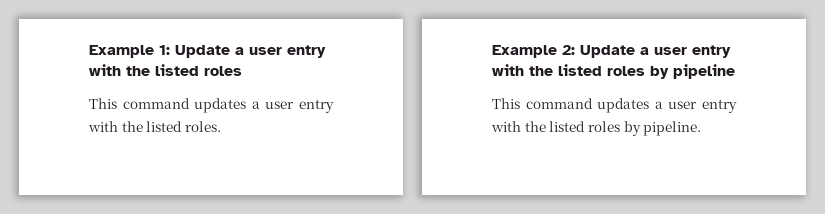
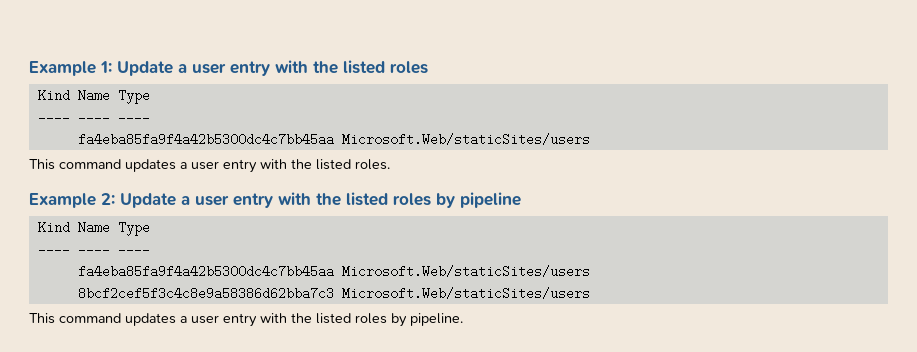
(242, 71) none -> [37,89,150,104] [37,111,150,124] [77,133,590,146] // Kind Name Type // ---- ---- ---- // fa4eba85fa9f4a42b5300dc4c7bb45aa Microsoft.Web/staticSites/users
(735, 71) none -> [37,221,150,236] [37,243,150,256] [77,265,590,278] [77,287,590,300] // Kind Name Type // ---- ---- ---- // fa4eba85fa9f4a42b5300dc4c7bb45aa Microsoft.Web/staticSites/users // 8bcf2cef5f3c4c8e9a58386d62bba7c3 Microsoft.Web/staticSites/users

